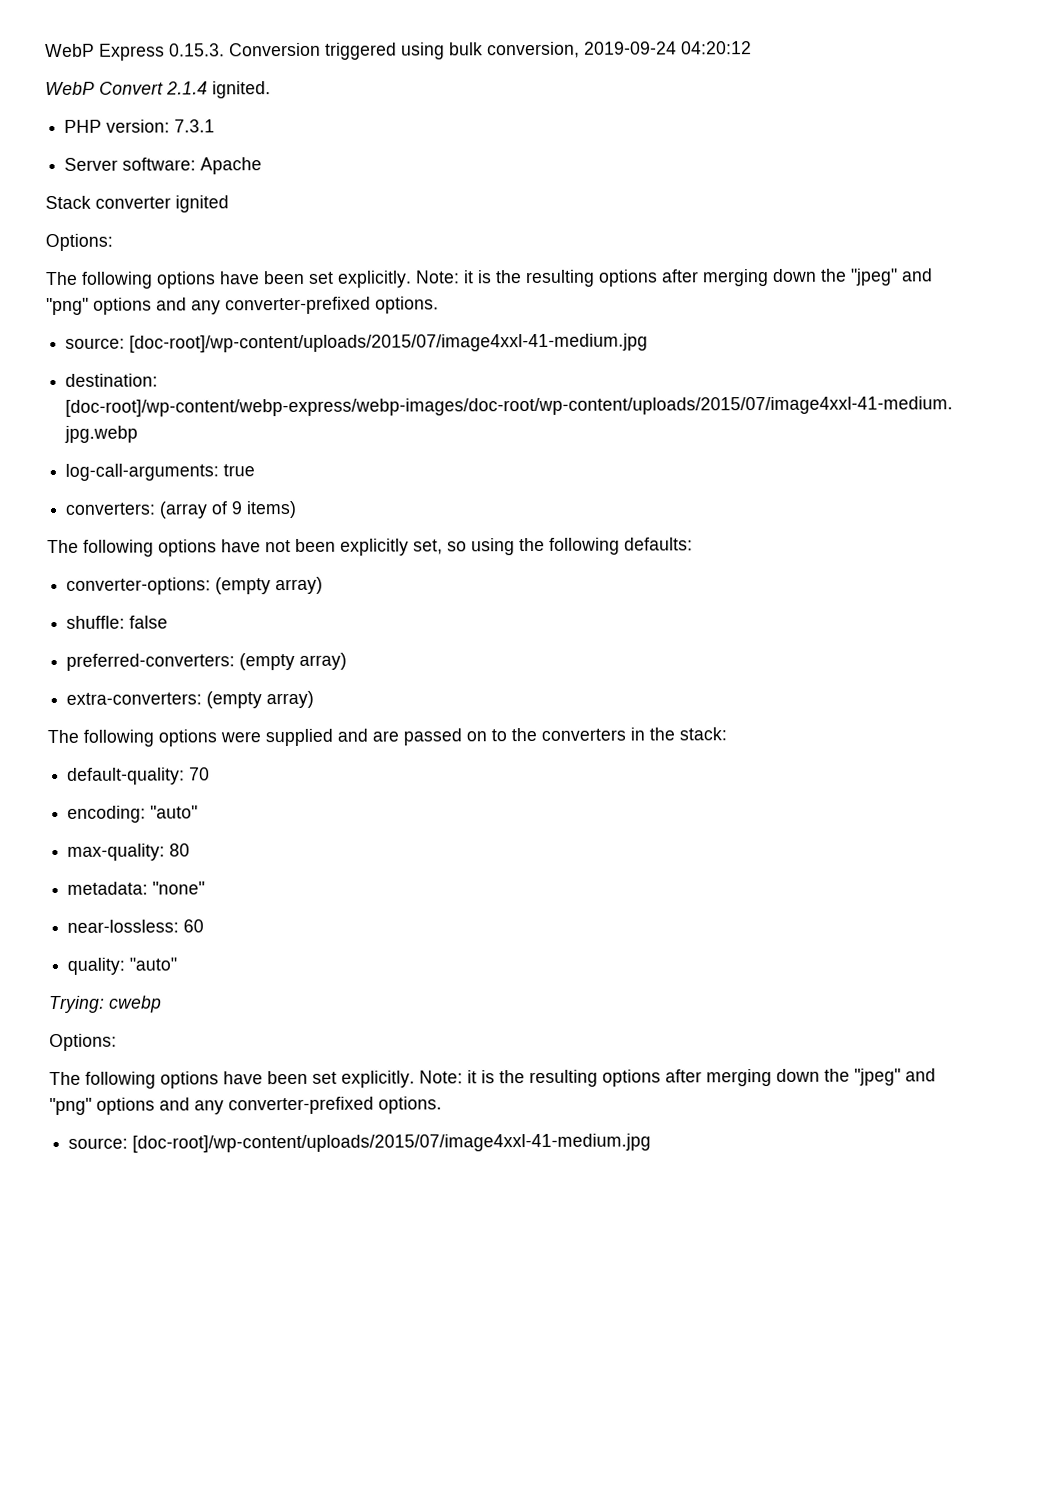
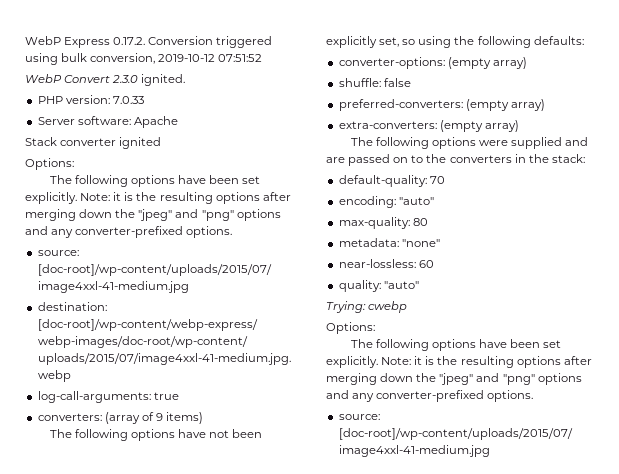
[169,43,225,57] 0.15.3. -> [113,37,146,45] 0.17.2.
[584,41,752,55] 2019-09-24 04:20:12 -> [158,54,263,62] 2019-10-12 07:51:52
[166,81,208,95] 2.1.4 -> [112,75,139,83] 2.3.0
[174,119,216,133] 7.3.1 -> [112,96,144,104] 7.0.33

